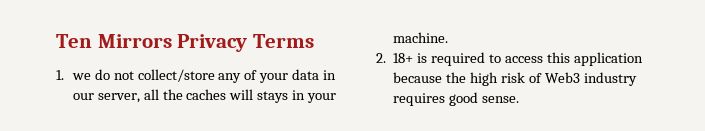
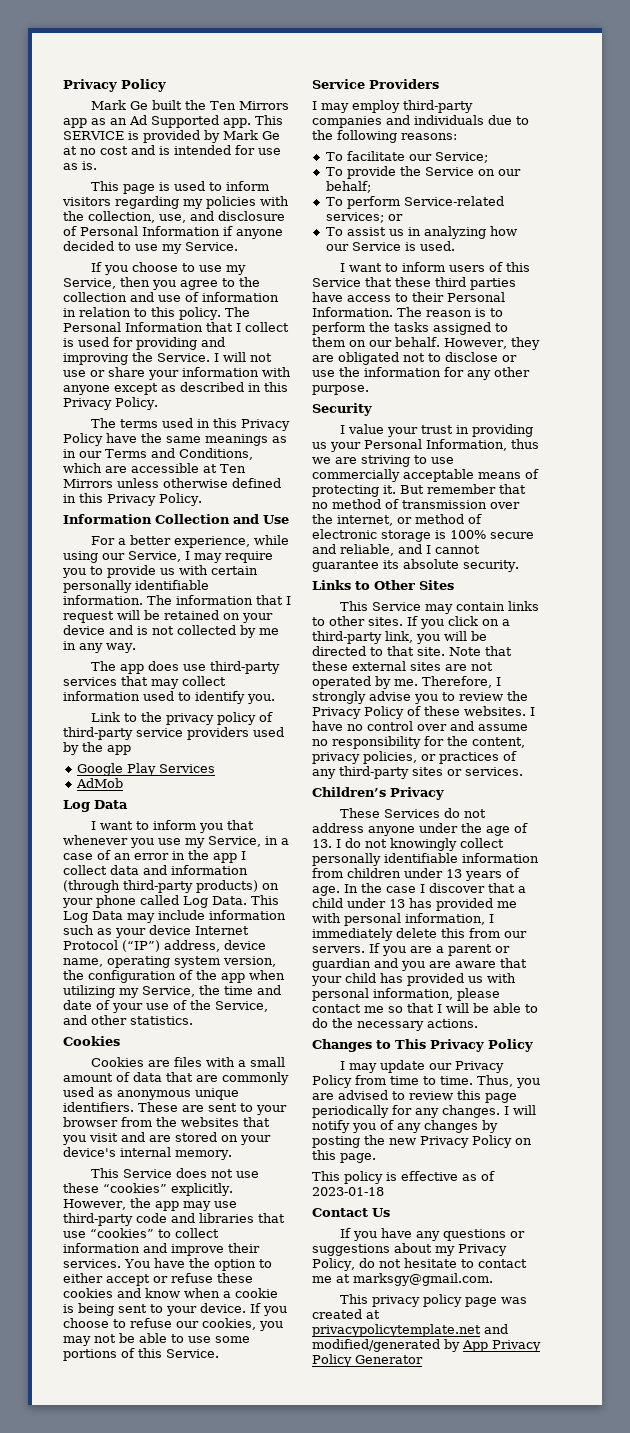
[56,34,314,52] [56,69,337,83] [72,89,337,103] [392,32,448,43] [376,52,643,66] [393,72,637,86] [393,92,520,106] Ten Mirrors Privacy Terms // 1. we do not collect/store any of your data in our server, all the caches will stays in your machine. // 2. 18+ is required to access this application because the high risk of Web3 industry requires good sense. -> [63,79,166,92] [91,100,290,110] [63,115,283,128] [63,130,280,143] [63,145,281,155] [63,161,97,170] [91,181,270,194] [62,196,289,209] [63,211,285,223] [63,226,283,239] [63,241,238,254] [91,262,247,275] [63,277,260,290] [63,292,279,302] [63,307,250,320] [63,322,289,332] [63,337,225,350] [63,352,272,365] [63,367,291,380] [63,382,288,395] [63,397,158,410] [91,418,291,431] [63,433,287,446] [63,448,253,460] [63,463,246,473] [63,478,281,488] [63,493,202,506] [63,514,289,524] [91,535,290,548] [63,551,273,563] [62,565,258,578] [63,580,209,593] [63,595,291,605] [63,610,273,623] [63,625,279,638] [63,641,136,653] [91,661,281,674] [63,676,226,689] [63,691,275,704] [91,712,274,725] [63,727,284,740] [63,742,131,755] [76,763,215,776] [75,778,123,788] [63,800,128,812] [91,820,255,833] [63,835,289,848] [63,850,246,863] [63,865,248,875] [63,880,279,893] [62,895,279,908] [63,910,286,923] [63,925,249,938] [63,940,266,952] [63,956,276,968] [63,970,285,983] [63,985,281,998] [63,1000,268,1013] [63,1015,193,1025] [63,1036,120,1046] [91,1057,286,1067] [63,1072,289,1085] [63,1087,239,1100] [63,1102,287,1115] [63,1117,270,1127] [62,1132,271,1145] [63,1147,232,1160] [91,1168,260,1178] [63,1183,233,1196] [63,1198,237,1211] [63,1213,285,1226] [63,1228,219,1238] [63,1243,260,1256] [63,1258,272,1271] [63,1273,253,1286] [63,1288,278,1298] [63,1303,287,1316] [63,1318,283,1331] [63,1333,250,1346] [63,1348,219,1361] [312,79,439,89] [312,100,473,113] [312,115,529,128] [312,130,457,143] [325,151,488,163] [325,166,521,179] [325,181,371,193] [325,196,504,209] [325,212,403,223] [325,226,517,239] [325,241,455,251] [340,262,531,272] [312,277,516,290] [312,292,505,302] [312,307,503,317] [312,322,508,335] [312,337,540,350] [312,352,517,365] [312,367,530,380] [312,385,369,395] [312,403,372,416] [340,424,534,437] [312,439,539,452] [312,455,454,467] [312,469,539,482] [312,484,526,497] [312,499,520,509] [312,514,482,526] [312,529,534,542] [312,544,480,556] [312,559,519,572] [312,580,454,590] [340,601,540,614] [312,616,510,629] [312,631,487,644] [312,646,512,656] [312,661,493,671] [312,676,501,689] [312,691,528,704] [312,706,535,719] [312,721,528,731] [312,736,525,749] [312,751,517,764] [312,766,523,779] [312,787,444,800] [340,808,487,818] [312,823,528,836] [312,838,504,851] [312,853,539,866] [312,868,520,881] [312,883,526,896] [312,898,517,911] [312,913,494,926] [312,928,527,941] [312,943,510,956] [312,958,527,971] [311,973,516,986] [312,988,500,1001] [312,1003,538,1013] [312,1018,478,1031] [312,1039,533,1052] [340,1060,505,1073] [312,1075,540,1088] [312,1090,517,1103] [312,1105,536,1118] [312,1120,498,1133] [312,1135,532,1148] [312,1150,376,1163] [312,1171,495,1184] [312,1187,384,1196] [312,1208,390,1217] [340,1228,526,1241] [312,1243,507,1256] [312,1258,527,1271] [312,1273,493,1286] [340,1294,528,1307] [312,1309,380,1319] [312,1324,508,1337] [312,1339,541,1352] [312,1354,423,1367] Privacy Policy // Mark Ge built the Ten Mirrors app as an Ad Supported app. This SERVICE is provided by Mark Ge at no cost and is intended for use as is. // This page is used to inform visitors regarding my policies with the collection, use, and disclosure of Personal Information if anyone decided to use my Service. // If you choose to use my Service, then you agree to the collection and use of information in relation to this policy. The Personal Information that I collect is used for providing and improving the Service. I will not use or share your information with anyone except as described in this Privacy Policy. // The terms used in this Privacy Policy have the same meanings as in our Terms and Conditions, which are accessible at Ten Mirrors unless otherwise defined in this Privacy Policy. // Information Collection and Use // For a better experience, while using our Service, I may require you to provide us with certain personally identifiable information. The information that I request will be retained on your device and is not collected by me in any way. // The app does use third-party services that may collect information used to identify you. // Link to the privacy policy of third-party service providers used by the app // Google Play Services // AdMob // Log Data // I want to inform you that whenever you use my Service, in a case of an error in the app I collect data and information (through third-party products) on your phone called Log Data. This Log Data may include information such as your device Internet Protocol (“IP”) address, device name, operating system version, the configuration of the app when utilizing my Service, the time and date of your use of the Service, and other statistics. // Cookies // Cookies are files with a small amount of data that are commonly used as anonymous unique identifiers. These are sent to your browser from the websites that you visit and are stored on your device's internal memory. // This Service does not use these “cookies” explicitly. However, the app may use third-party code and libraries that use “cookies” to collect information and improve their services. You have the option to either accept or refuse these cookies and know when a cookie is being sent to your device. If you choose to refuse our cookies, you may not be able to use some portions of this Service. // Service Providers // I may employ third-party companies and individuals due to the following reasons: // To facilitate our Service; // To provide the Service on our behalf; // To perform Service-related services; or // To assist us in analyzing how our Service is used. // I want to inform users of this Service that these third parties have access to their Personal Information. The reason is to perform the tasks assigned to them on our behalf. However, they are obligated not to disclose or use the information for any other purpose. // Security // I value your trust in providing us your Personal Information, thus we are striving to use commercially acceptable means of protecting it. But remember that no method of transmission over the internet, or method of electronic storage is 100% secure and reliable, and I cannot guarantee its absolute security. // Links to Other Sites // This Service may contain links to other sites. If you click on a third-party link, you will be directed to that site. Note that these external sites are not operated by me. Therefore, I strongly advise you to review the Privacy Policy of these websites. I have no control over and assume no responsibility for the content, privacy policies, or practices of any third-party sites or services. // Children’s Privacy // These Services do not address anyone under the age of 13. I do not knowingly collect personally identifiable information from children under 13 years of age. In the case I discover that a child under 13 has provided me with personal information, I immediately delete this from our servers. If you are a parent or guardian and you are aware that your child has provided us with personal information, please contact me so that I will be able to do the necessary actions. // Changes to This Privacy Policy // I may update our Privacy Policy from time to time. Thus, you are advised to review this page periodically for any changes. I will notify you of any changes by posting the new Privacy Policy on this page. // This policy is effective as of 2023-01-18 // Contact Us // If you have any questions or suggestions about my Privacy Policy, do not hesitate to contact me at marksgy@gmail.com. // This privacy policy page was created at privacypolicytemplate.net and modified/generated by App Privacy Policy Generator

